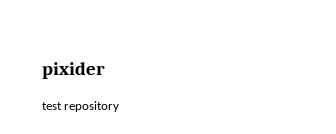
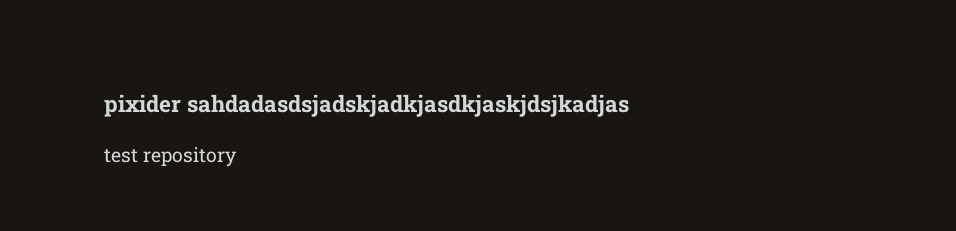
(105, 70) none -> [187,94,630,117] sahdadasdsjadskjadkjasdkjaskjdsjkadjas

